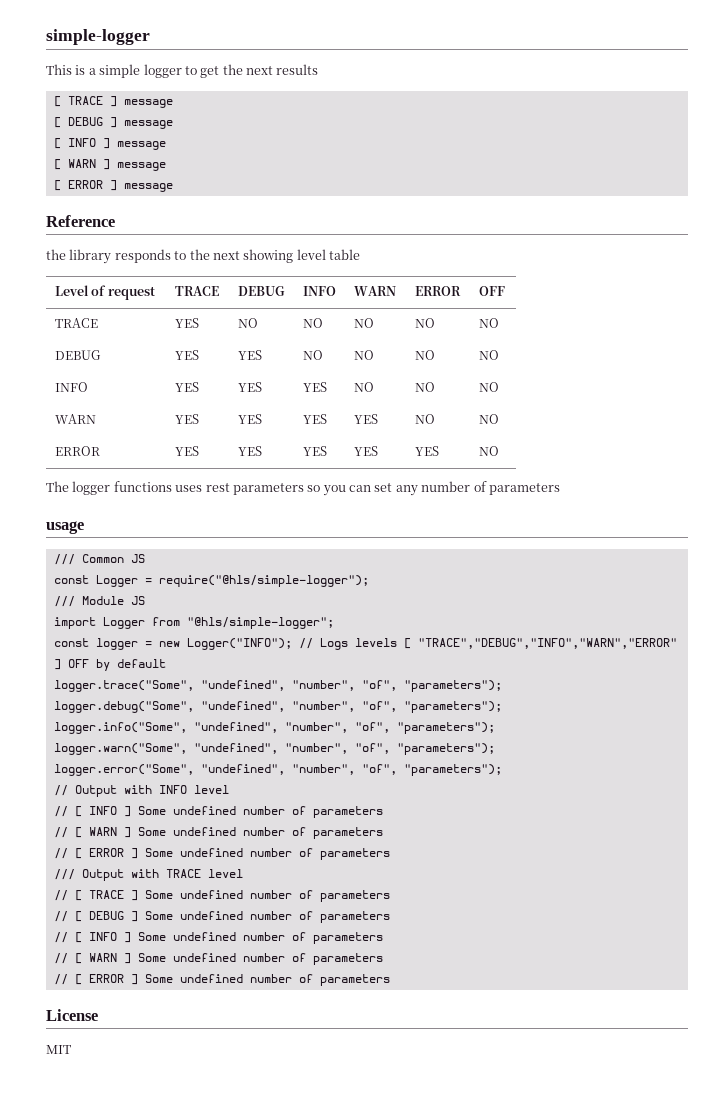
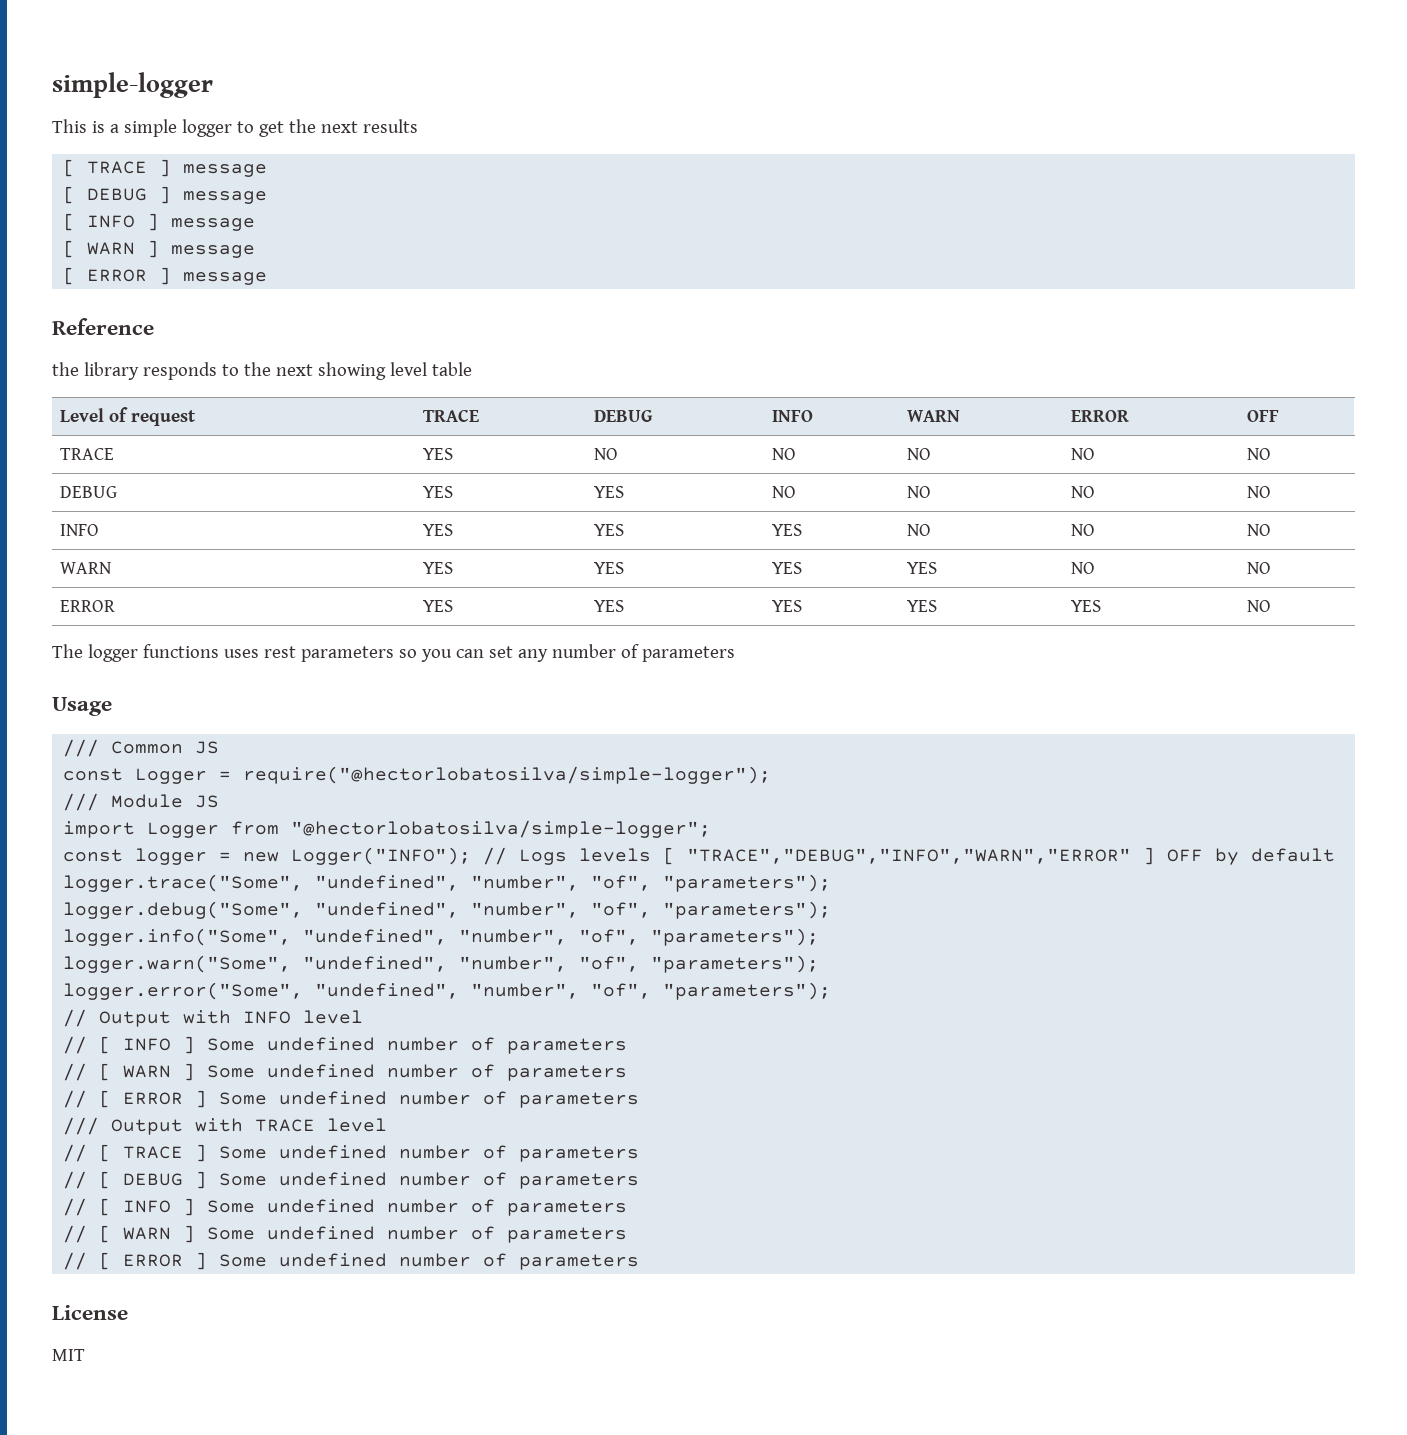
[46,521,84,534] usage -> [52,697,112,716] Usage
[158,575,369,587] require("@hls/simple-logger"); -> [243,766,772,784] require("@hectorlobatosilva/simple-logger");
[186,617,334,629] "@hls/simple-logger"; -> [291,820,712,838] "@hectorlobatosilva/simple-logger";

